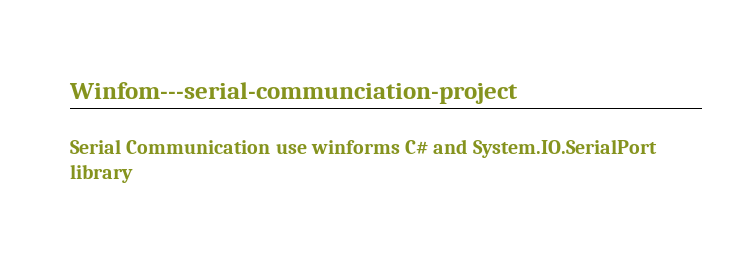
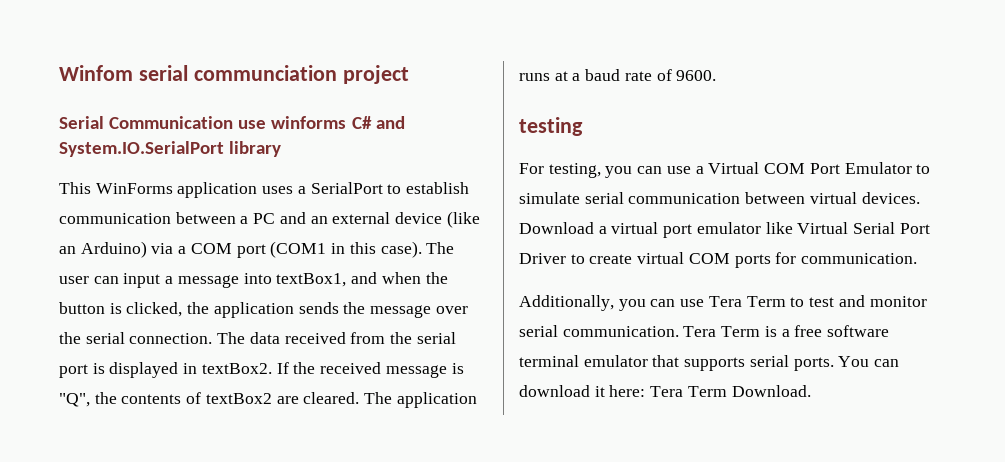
[69,82,518,104] Winfom---serial-communciation-project -> [59,65,409,84] Winfom serial communciation project
(133, 173) none -> [59,182,470,198] [59,211,480,228] [59,241,455,258] [59,272,448,288] [59,302,468,318] [59,332,456,344] [59,362,464,378] [59,392,477,408] [519,69,717,81] [519,117,583,136] [519,162,931,178] [519,192,920,204] [519,222,930,238] [519,252,918,268] [519,295,927,311] [519,325,890,337] [519,355,900,371] [519,385,811,397] // This WinForms application uses a SerialPort to establish communication between a PC and an external device (like an Arduino) via a COM port (COM1 in this case). The user can input a message into textBox1, and when the button is clicked, the application sends the message over the serial connection. The data received from the serial port is displayed in textBox2. If the received message is "Q", the contents of textBox2 are cleared. The application runs at a baud rate of 9600. // testing // For testing, you can use a Virtual COM Port Emulator to simulate serial communication between virtual devices. Download a virtual port emulator like Virtual Serial Port Driver to create virtual COM ports for communication. // Additionally, you can use Tera Term to test and monitor serial communication. Tera Term is a free software terminal emulator that supports serial ports. You can download it here: Tera Term Download.

